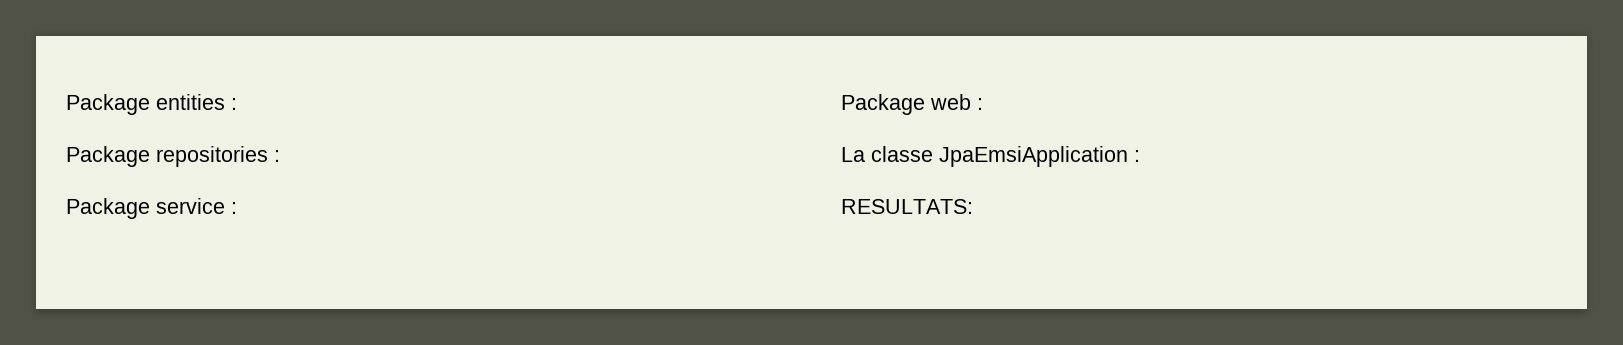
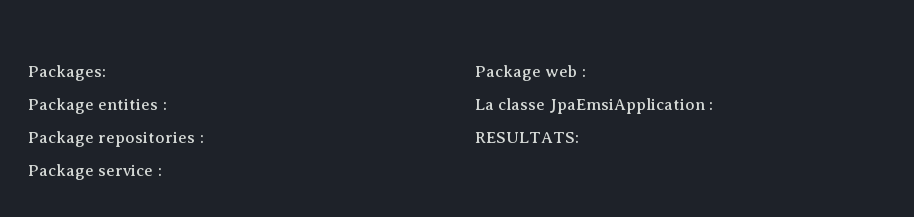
(66, 104) none -> [28,65,106,81] Packages: //

